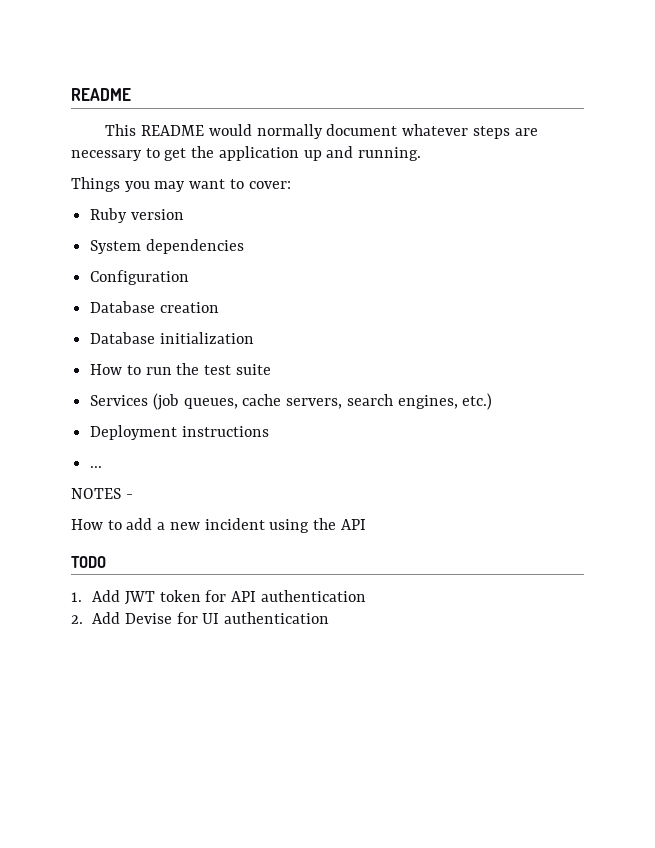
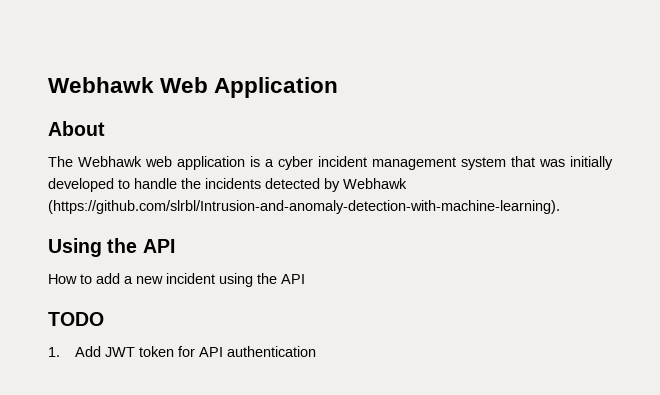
[71,88,131,101] [105,124,538,139] [71,146,422,161] [71,177,291,192] [90,208,184,223] [90,239,244,254] [90,270,190,285] [90,301,219,313] [90,332,254,344] [90,363,271,375] [90,393,493,410] [90,425,269,440] [90,466,103,468] [71,488,133,499] README // This README would normally document whatever steps are necessary to get the application up and running. // Things you may want to cover: // Ruby version // System dependencies // Configuration // Database creation // Database initialization // How to run the test suite // Services (job queues, cache servers, search engines, etc.) // Deployment instructions // ... // NOTES - -> [48,77,339,98] [48,121,105,136] [48,156,613,170] [48,178,407,192] [48,200,560,214] [48,238,175,257] Webhawk Web Application // About // The Webhawk web application is a cyber incident management system that was initially developed to handle the incidents detected by Webhawk (https://github.com/slrbl/Intrusion-and-anomaly-detection-with-machine-learning). // Using the API
[71,612,330,624] // 2. Add Devise for UI authentication -> (317, 351) none

